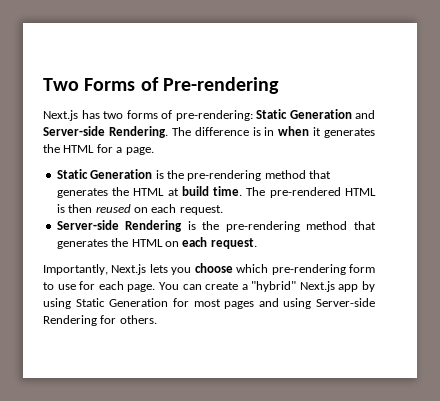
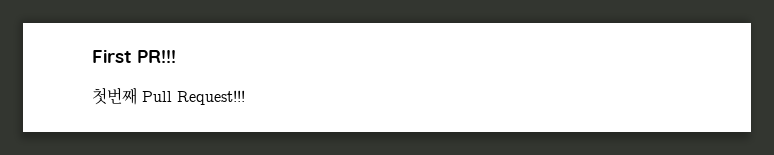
[43,77,279,94] [43,109,375,121] [43,126,375,138] [43,144,154,155] [56,169,331,181] [56,186,376,198] [56,204,223,215] [56,220,376,232] [56,237,257,249] [43,263,375,275] [43,281,375,292] [43,298,375,309] [43,315,157,326] Two Forms of Pre-rendering // Next.js has two forms of pre-rendering: Static Generation and Server-side Rendering. The difference is in when it generates the HTML for a page. // Static Generation is the pre-rendering method that generates the HTML at build time. The pre-rendered HTML is then reused on each request. // Server-side Rendering is the pre-rendering method that generates the HTML on each request. // Importantly, Next.js lets you choose which pre-rendering form to use for each page. You can create a "hybrid" Next.js app by using Static Generation for most pages and using Server-side Rendering for others. -> [92,49,177,63] [92,87,245,105] First PR!!! // 첫번째 Pull Request!!!

